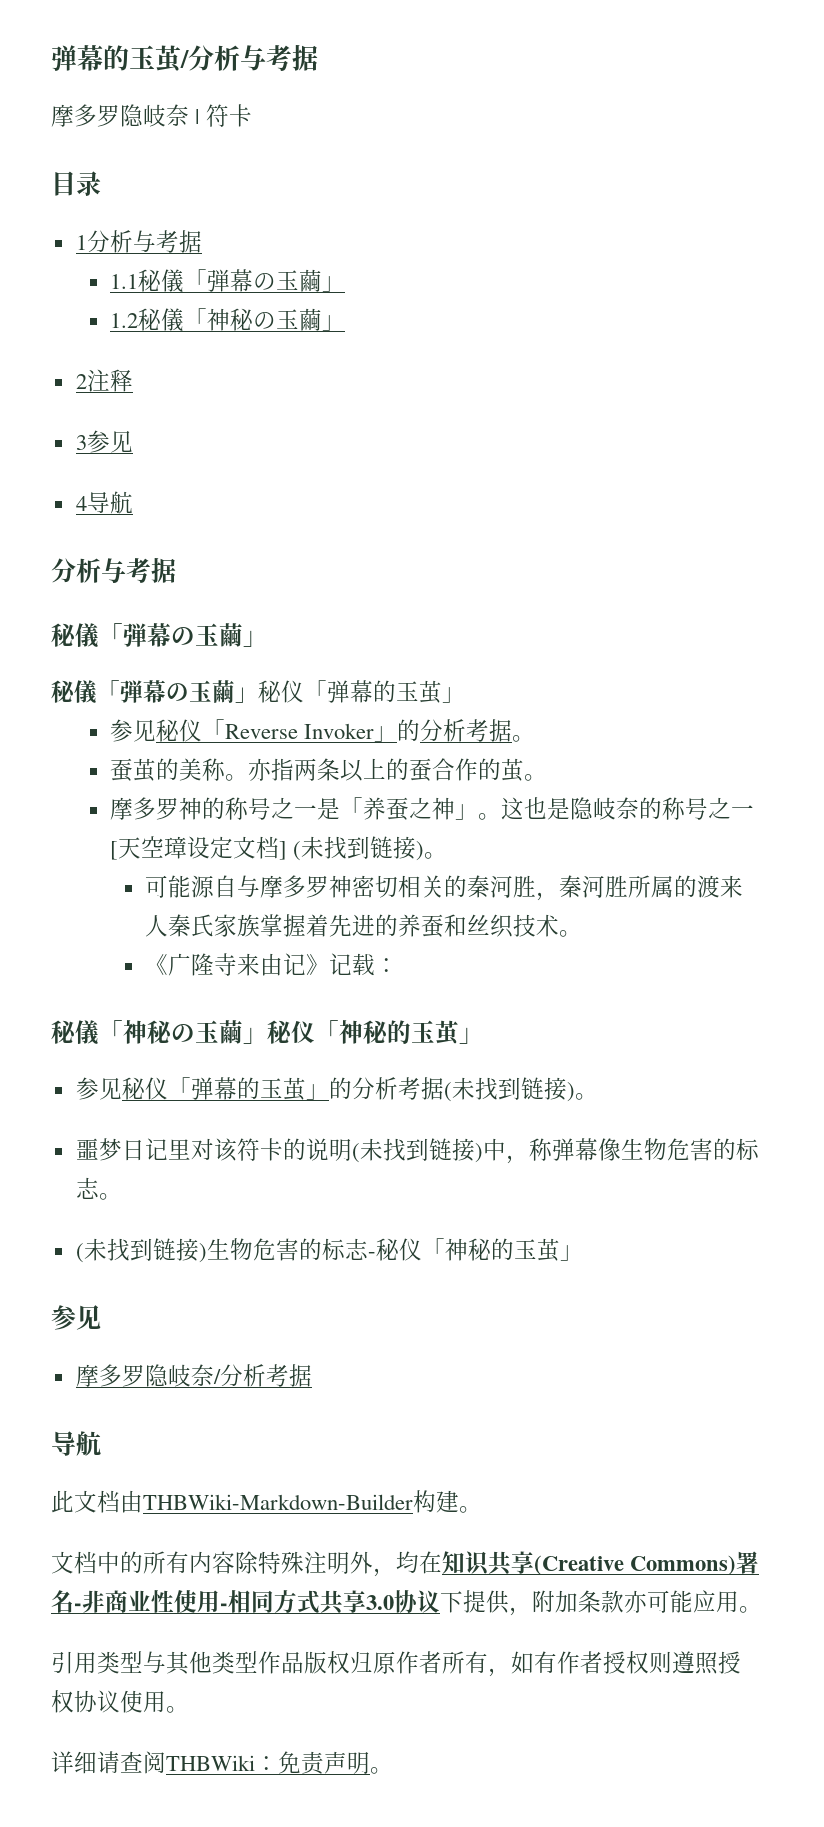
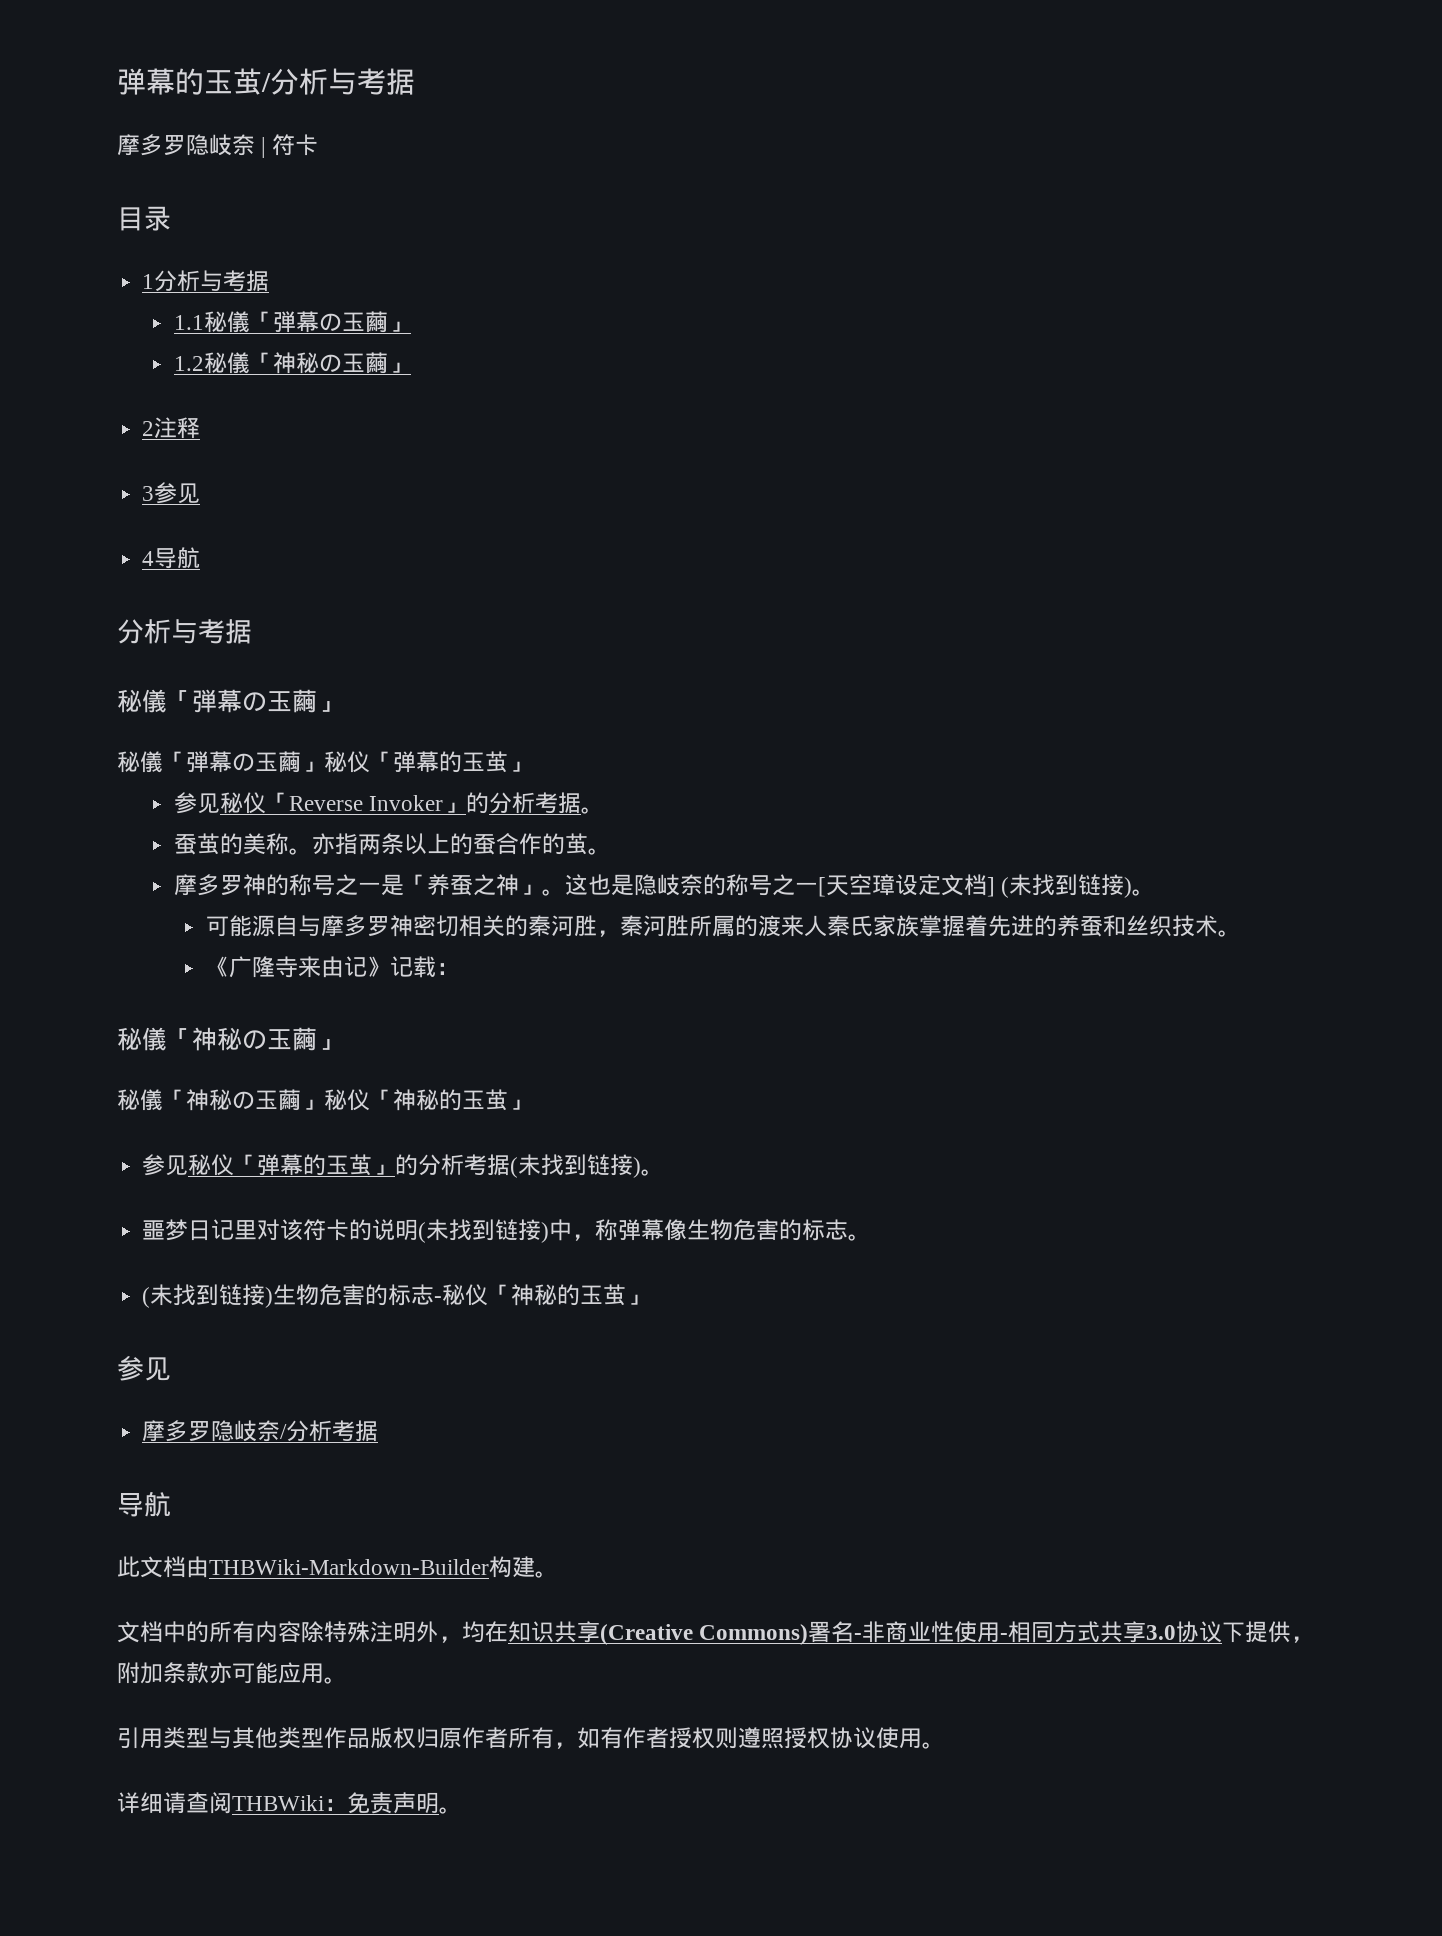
(267, 1035) none -> [117,1089,324,1111] // 秘儀「神秘の玉繭」

